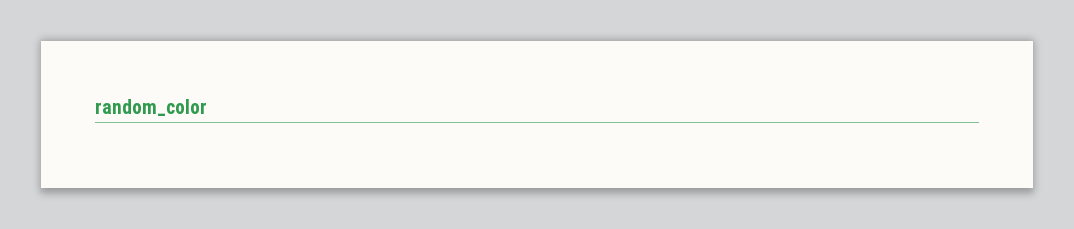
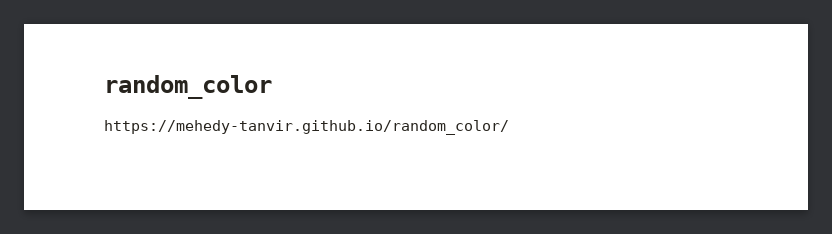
(207, 107) none -> [104,120,509,135] // https://mehedy-tanvir.github.io/random_color/

